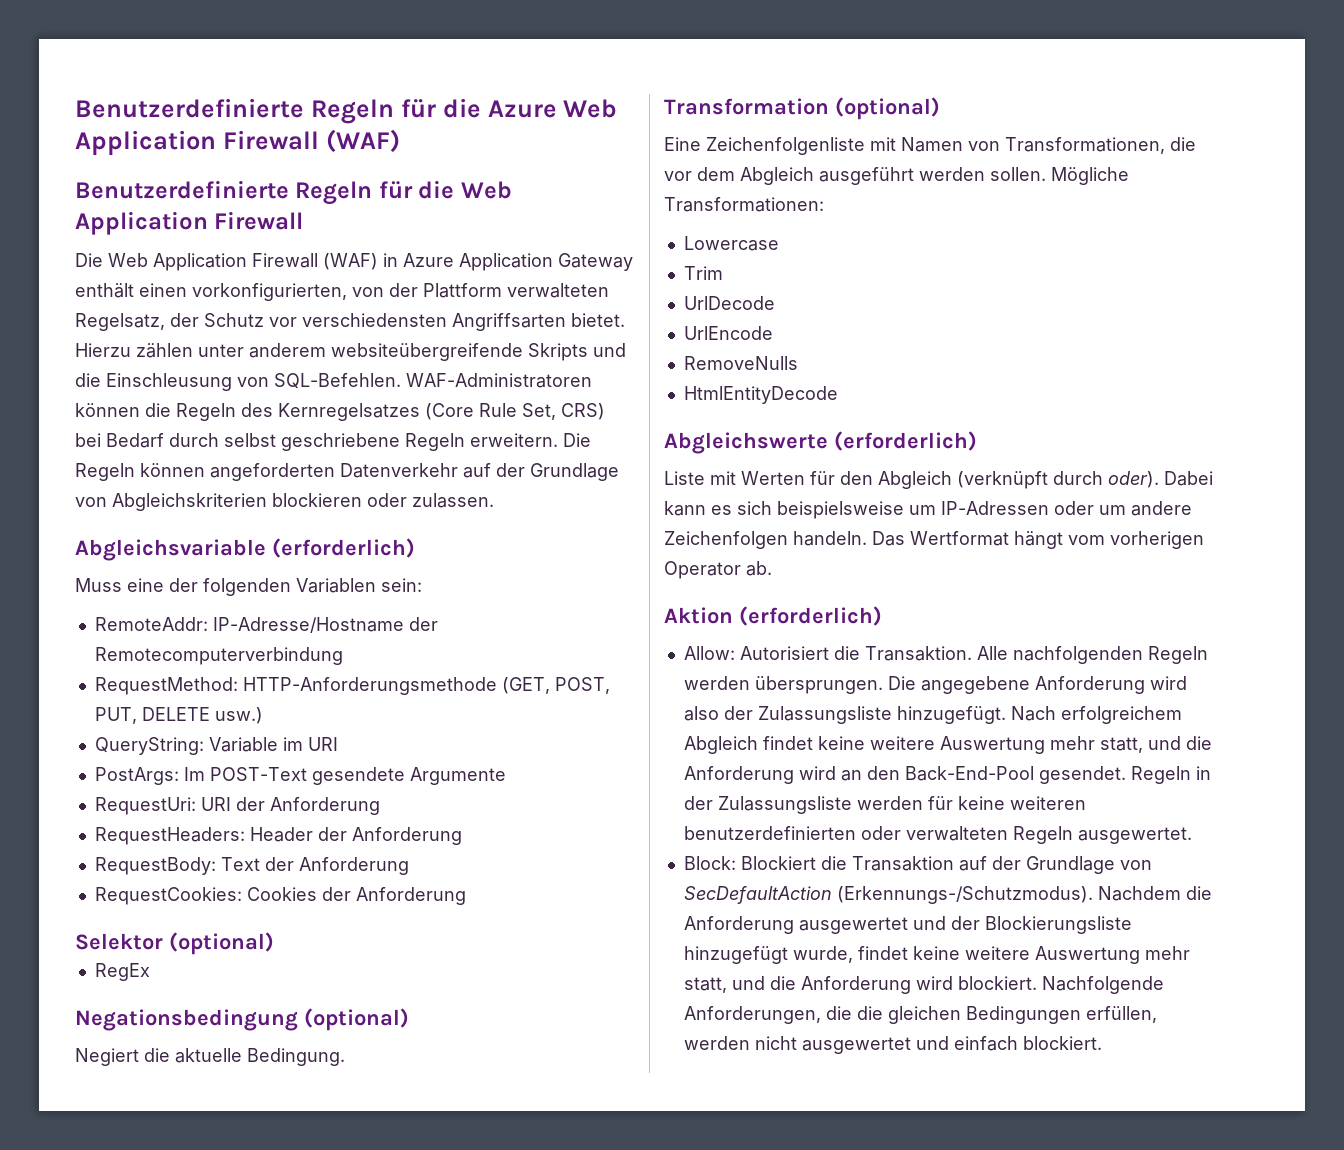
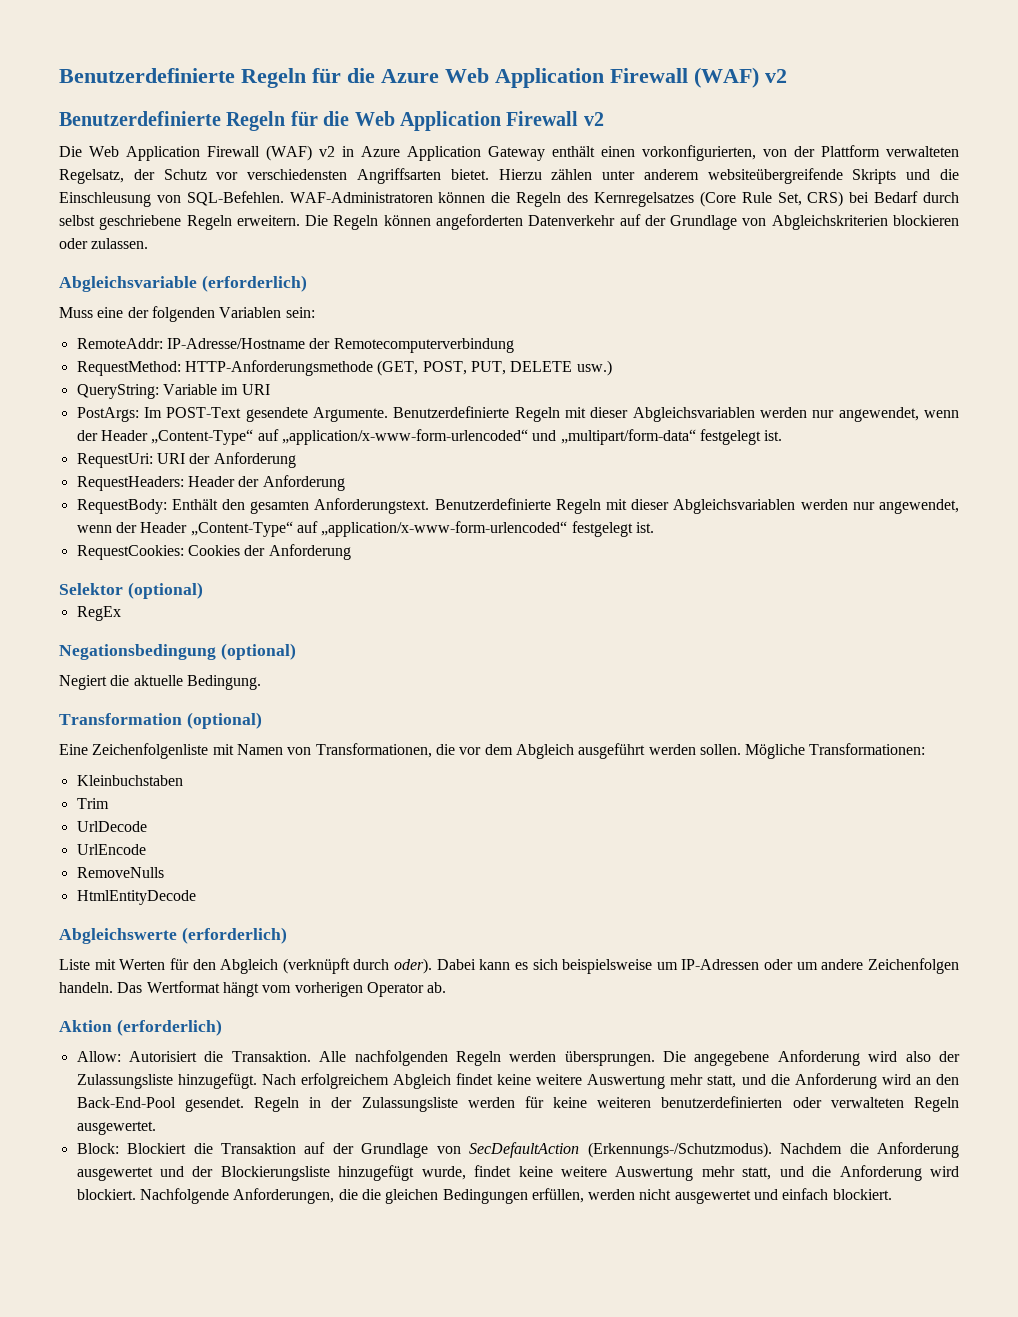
(400, 141) none -> [765,69,787,83] v2
(304, 220) none -> [583,112,604,126] v2
(378, 261) none -> [319,146,335,157] v2
[409,767,506,785] Argumente -> [312,406,959,422] [76,429,783,445] Argumente. Benutzerdefinierte Regeln mit dieser Abgleichsvariablen werden nur angewendet, wenn der Header „Content-Type“ auf „application/x-www-form-urlencoded“ und „multipart/form-data“ festgelegt ist.
[220,857,409,875] Text der Anforderung -> [171,498,960,514] [76,521,654,537] Enthält den gesamten Anforderungstext. Benutzerdefinierte Regeln mit dieser Abgleichsvariablen werden nur angewendet, wenn der Header „Content-Type“ auf „application/x-www-form-urlencoded“ festgelegt ist.
[683,236,779,251] Lowercase -> [76,775,183,786] Kleinbuchstaben

